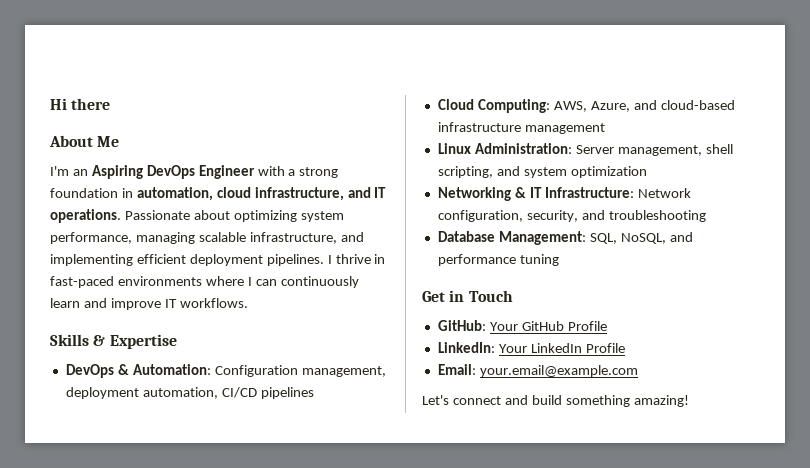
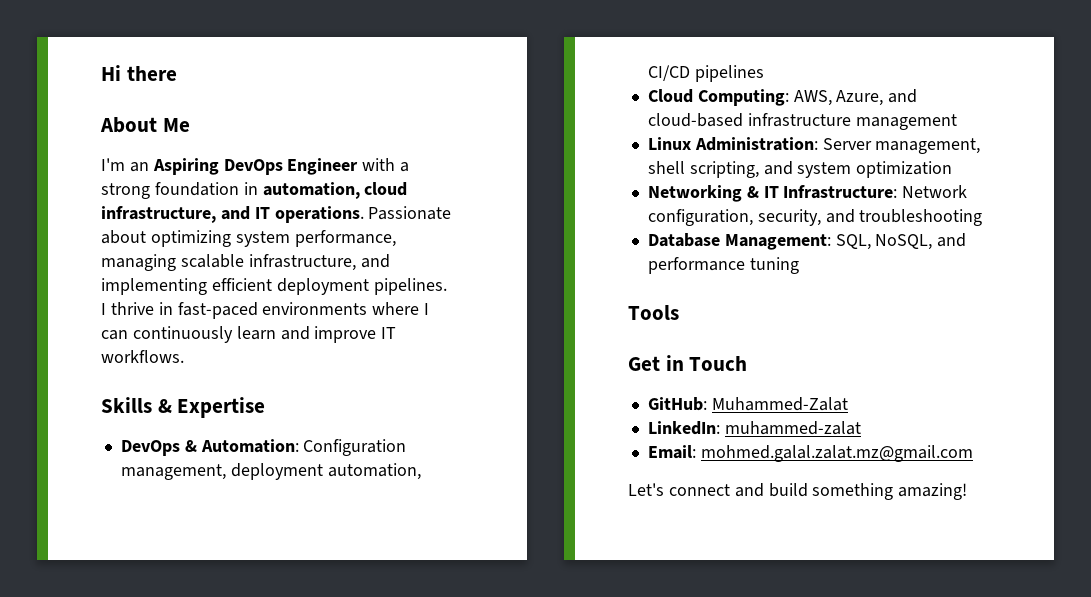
(559, 260) none -> [628,305,679,320] // Tools
[489,321,607,331] [437,342,625,353] Your GitHub Profile // LinkedIn: Your LinkedIn Profile -> [711,397,848,411] [647,421,861,435] Muhammed-Zalat // LinkedIn: muhammed-zalat
[479,365,638,377] your.email@example.com -> [700,445,973,462] mohmed.galal.zalat.mz@gmail.com

